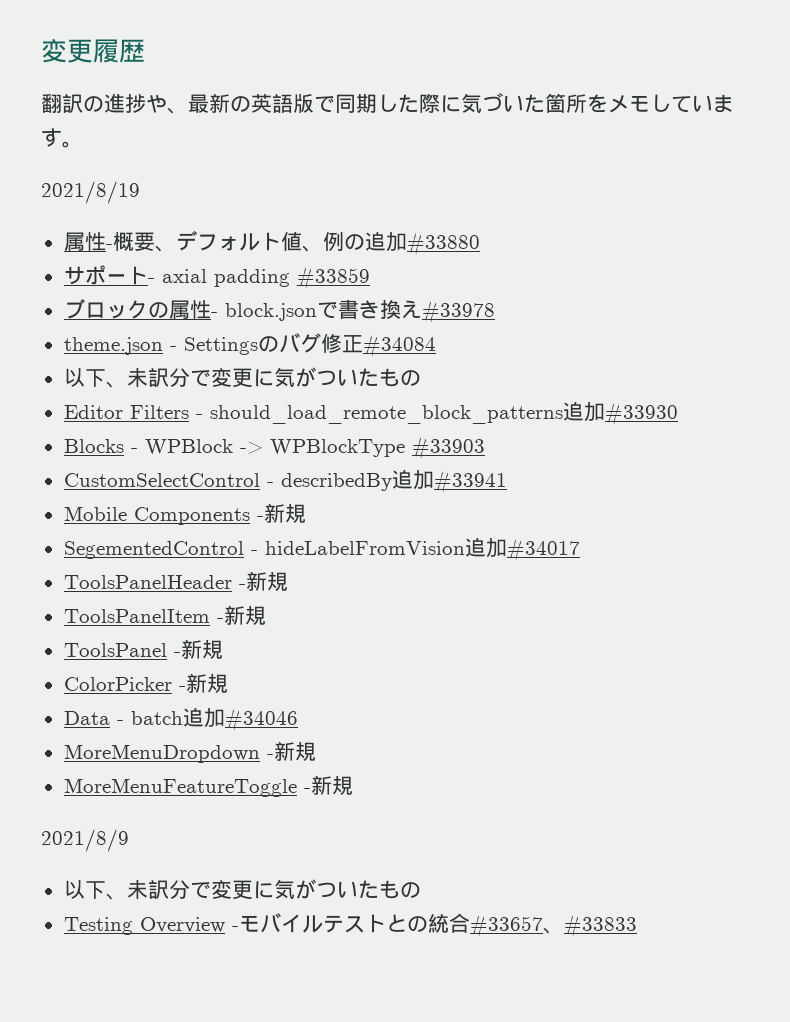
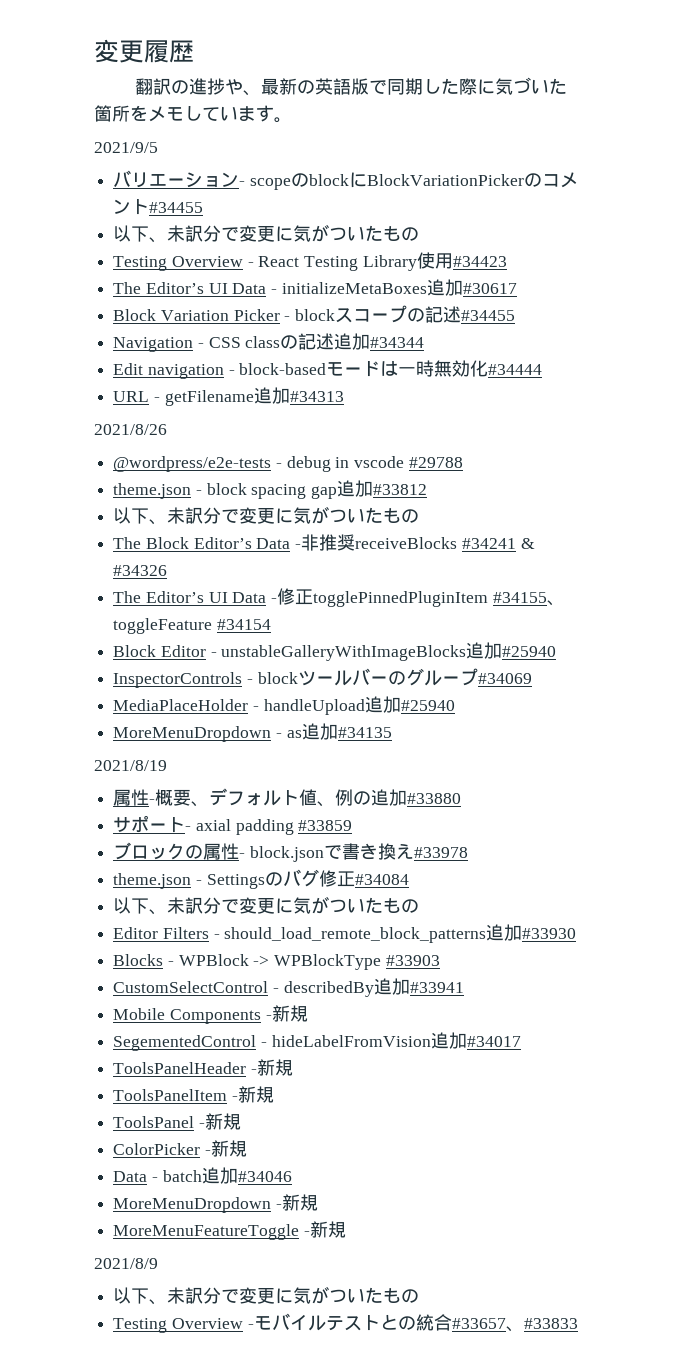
(83, 144) none -> [94,142,158,153] [113,170,578,190] [113,199,204,215] [113,224,420,243] [113,252,507,271] [113,279,517,296] [113,305,516,323] [113,333,425,352] [113,360,543,379] [113,387,344,406] [94,424,167,435] [113,456,463,472] [113,480,428,499] [113,506,420,525] [113,534,535,551] [113,565,168,576] [113,588,565,607] [113,618,271,634] [113,642,557,661] [113,668,532,688] [113,696,455,715] [113,723,392,742] // 2021/9/5 // バリエーション- scopeのblockにBlockVariationPickerのコメント#34455 // 以下、未訳分で変更に気がついたもの // Testing Overview - React Testing Library使用#34423 // The Editor’s UI Data - initializeMetaBoxes追加#30617 // Block Variation Picker - blockスコープの記述#34455 // Navigation - CSS classの記述追加#34344 // Edit navigation - block-basedモードは一時無効化#34444 // URL - getFilename追加#34313 // 2021/8/26 // @wordpress/e2e-tests - debug in vscode #29788 // theme.json - block spacing gap追加#33812 // 以下、未訳分で変更に気がついたもの // The Block Editor’s Data -非推奨receiveBlocks #34241 & #34326 // The Editor’s UI Data -修正togglePinnedPluginItem #34155、toggleFeature #34154 // Block Editor - unstableGalleryWithImageBlocks追加#25940 // InspectorControls - blockツールバーのグループ#34069 // MediaPlaceHolder - handleUpload追加#25940 // MoreMenuDropdown - as追加#34135

